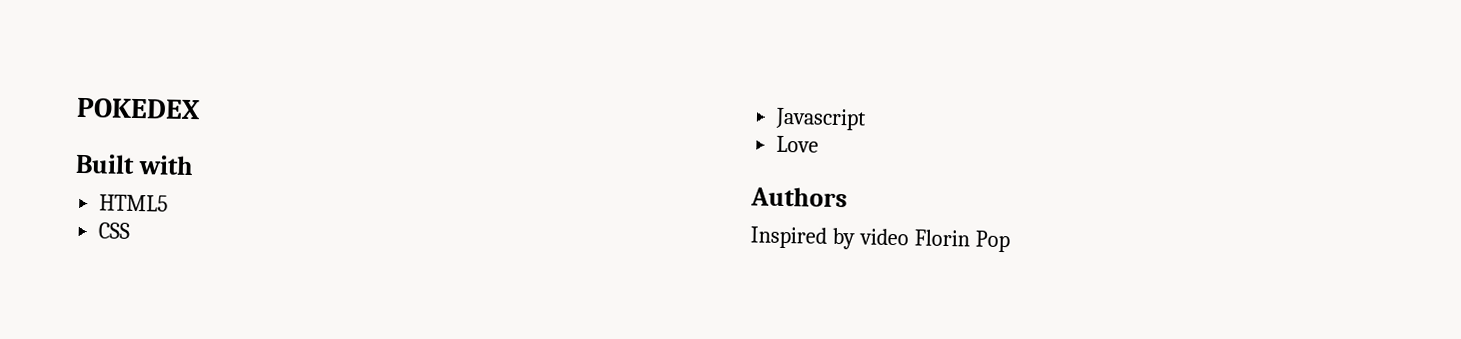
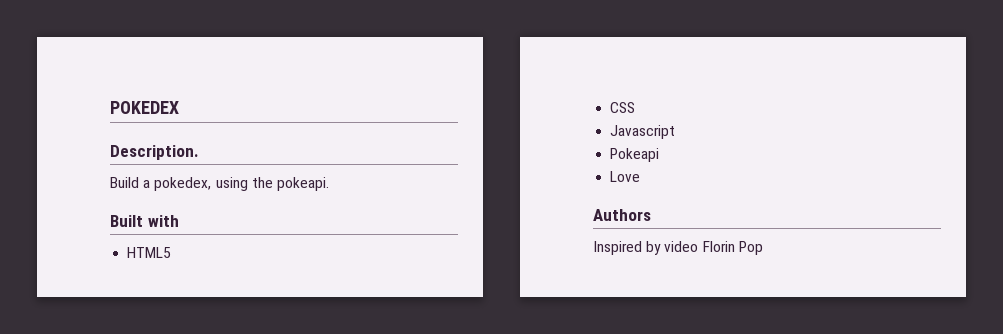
(201, 108) none -> [110,145,199,160] [110,177,329,191] // Description. // Build a pokedex, using the pokeapi.
(868, 119) none -> [610,148,660,162] // Pokeapi

